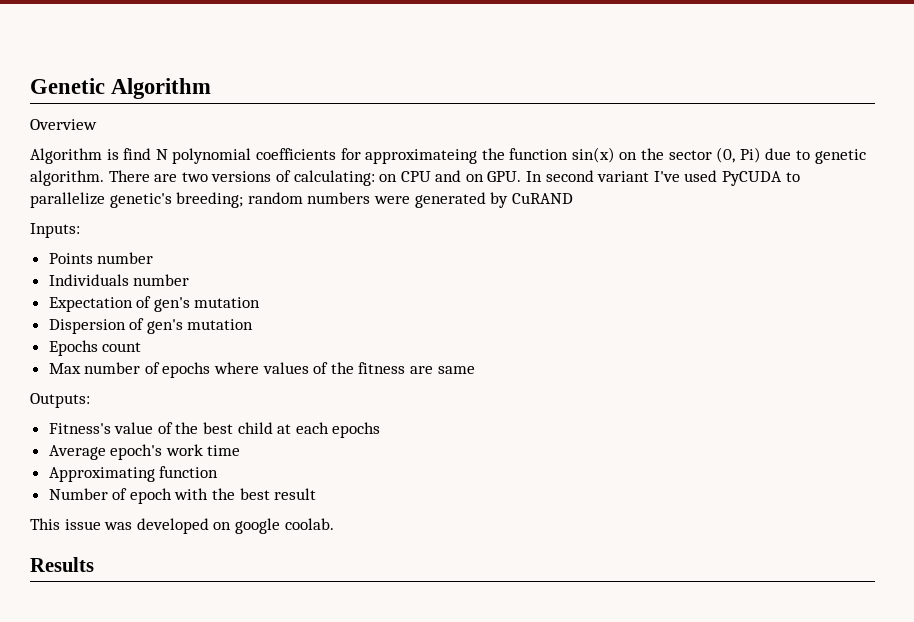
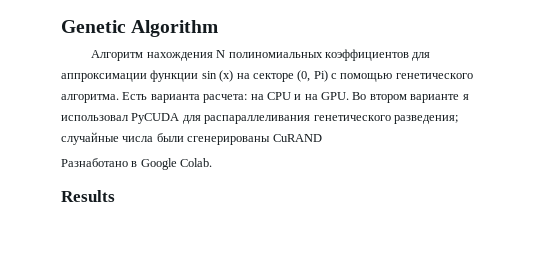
[30,119,97,130] [30,147,866,164] [30,170,800,186] [30,192,573,208] [30,223,80,238] [48,252,154,264] [48,274,190,286] [48,296,261,312] [48,318,254,334] [48,340,142,356] [48,362,475,378] [30,393,90,408] [48,422,381,438] [48,444,241,460] [48,466,219,482] [48,488,317,504] [30,518,334,534] Overview // Algorithm is find N polynomial coefficients for approximateing the function sin(x) on the sector (0, Pi) due to genetic algorithm. There are two versions of calculating: on CPU and on GPU. In second variant I've used PyCUDA to parallelize genetic's breeding; random numbers were generated by CuRAND // Inputs: // Points number // Individuals number // Expectation of gen's mutation // Dispersion of gen's mutation // Epochs count // Max number of epochs where values of the fitness are same // Outputs: // Fitness's value of the best child at each epochs // Average epoch's work time // Approximating function // Number of epoch with the best result // This issue was developed on google coolab. -> [91,49,431,61] [61,70,473,82] [61,92,469,103] [61,113,458,124] [61,132,322,145] [61,158,213,170] Алгоритм нахождения N полиномиальных коэффициентов для аппроксимации функции sin (x) на секторе (0, Pi) с помощью генетического алгоритма. Есть варианта расчета: на CPU и на GPU. Во втором варианте я использовал PyCUDA для распараллеливания генетического разведения; случайные числа были сгенерированы CuRAND // Разнаботано в Google Colab.

